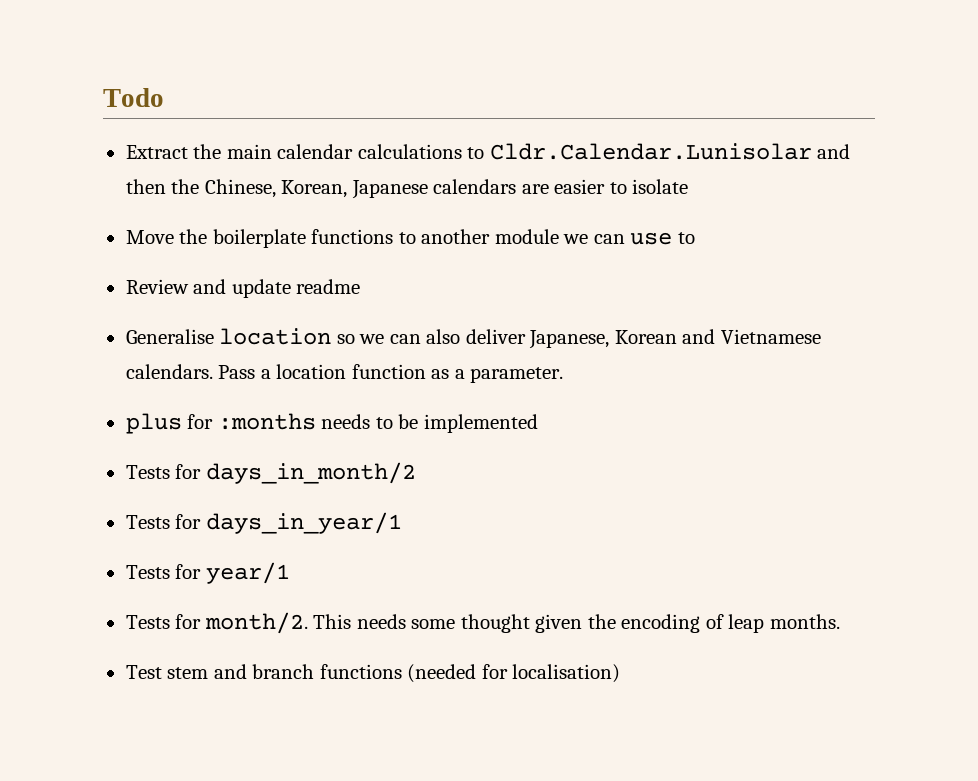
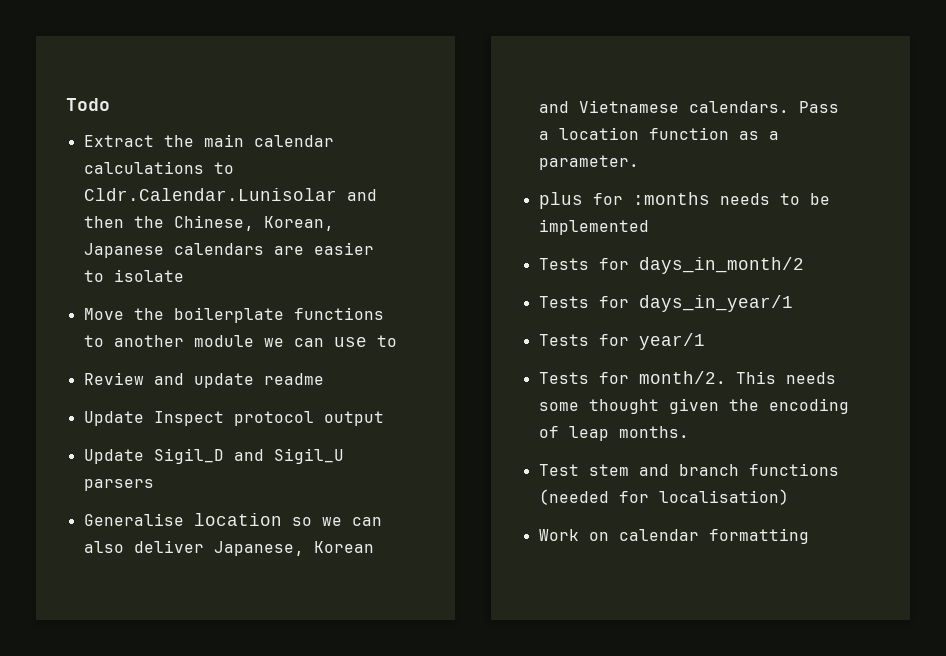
(361, 286) none -> [83,411,384,426] [83,448,344,464] [83,479,154,491] // Update Inspect protocol output // Update Sigil_D and Sigil_U parsers
(621, 673) none -> [538,528,809,544] // Work on calendar formatting

